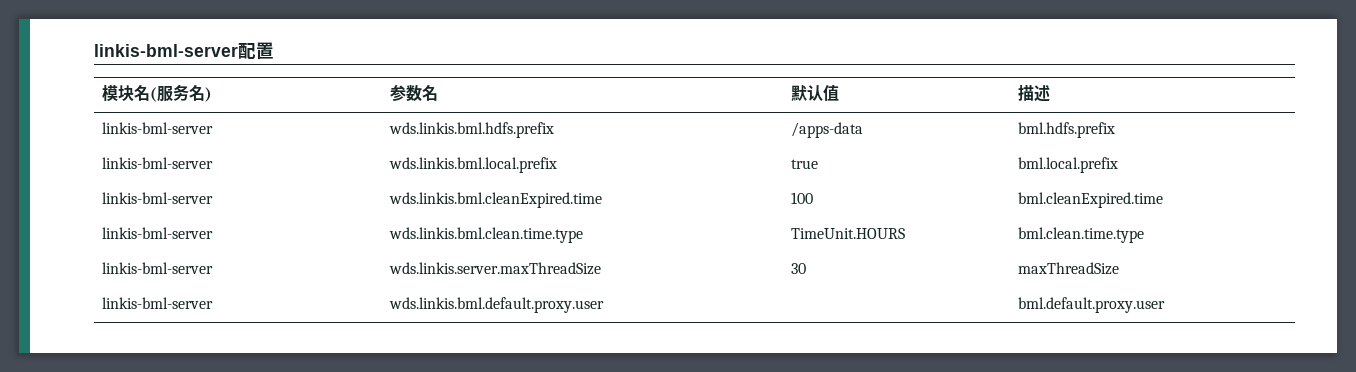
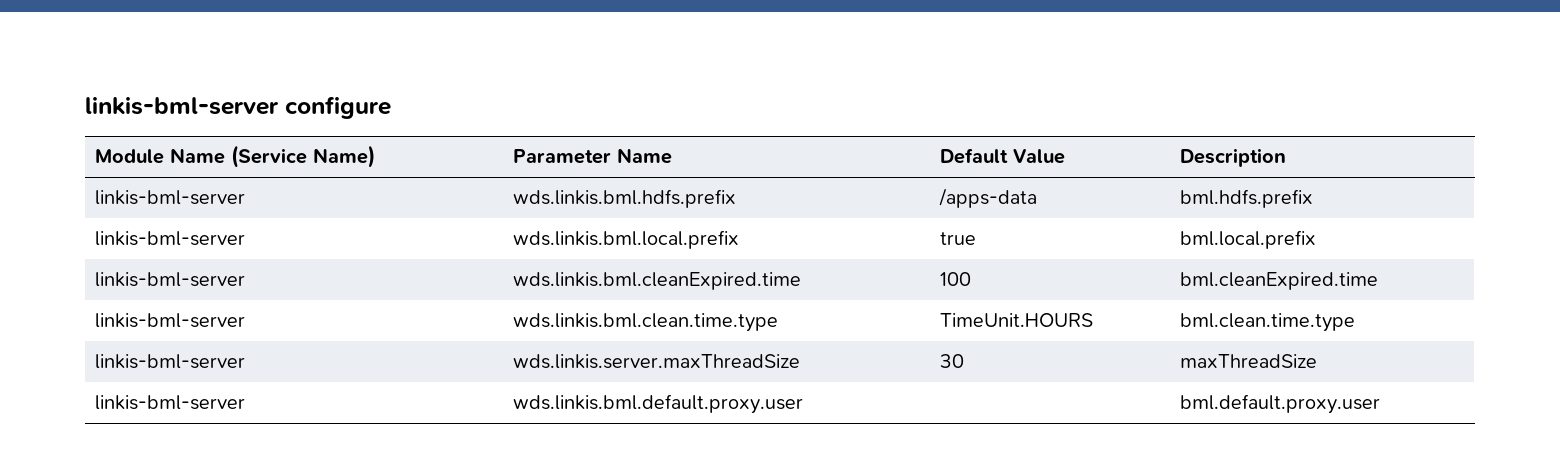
[94,42,274,60] [101,84,212,102] [389,85,438,102] [790,85,839,101] [1017,85,1050,102] linkis-bml-server配置 // 模块名(服务名) | 参数名 | 默认值 | 描述 -> [85,96,391,119] [94,145,375,168] [512,148,672,164] [939,148,1065,164] [1179,148,1286,167] linkis-bml-server configure // Module Name (Service Name) | Parameter Name | Default Value | Description

